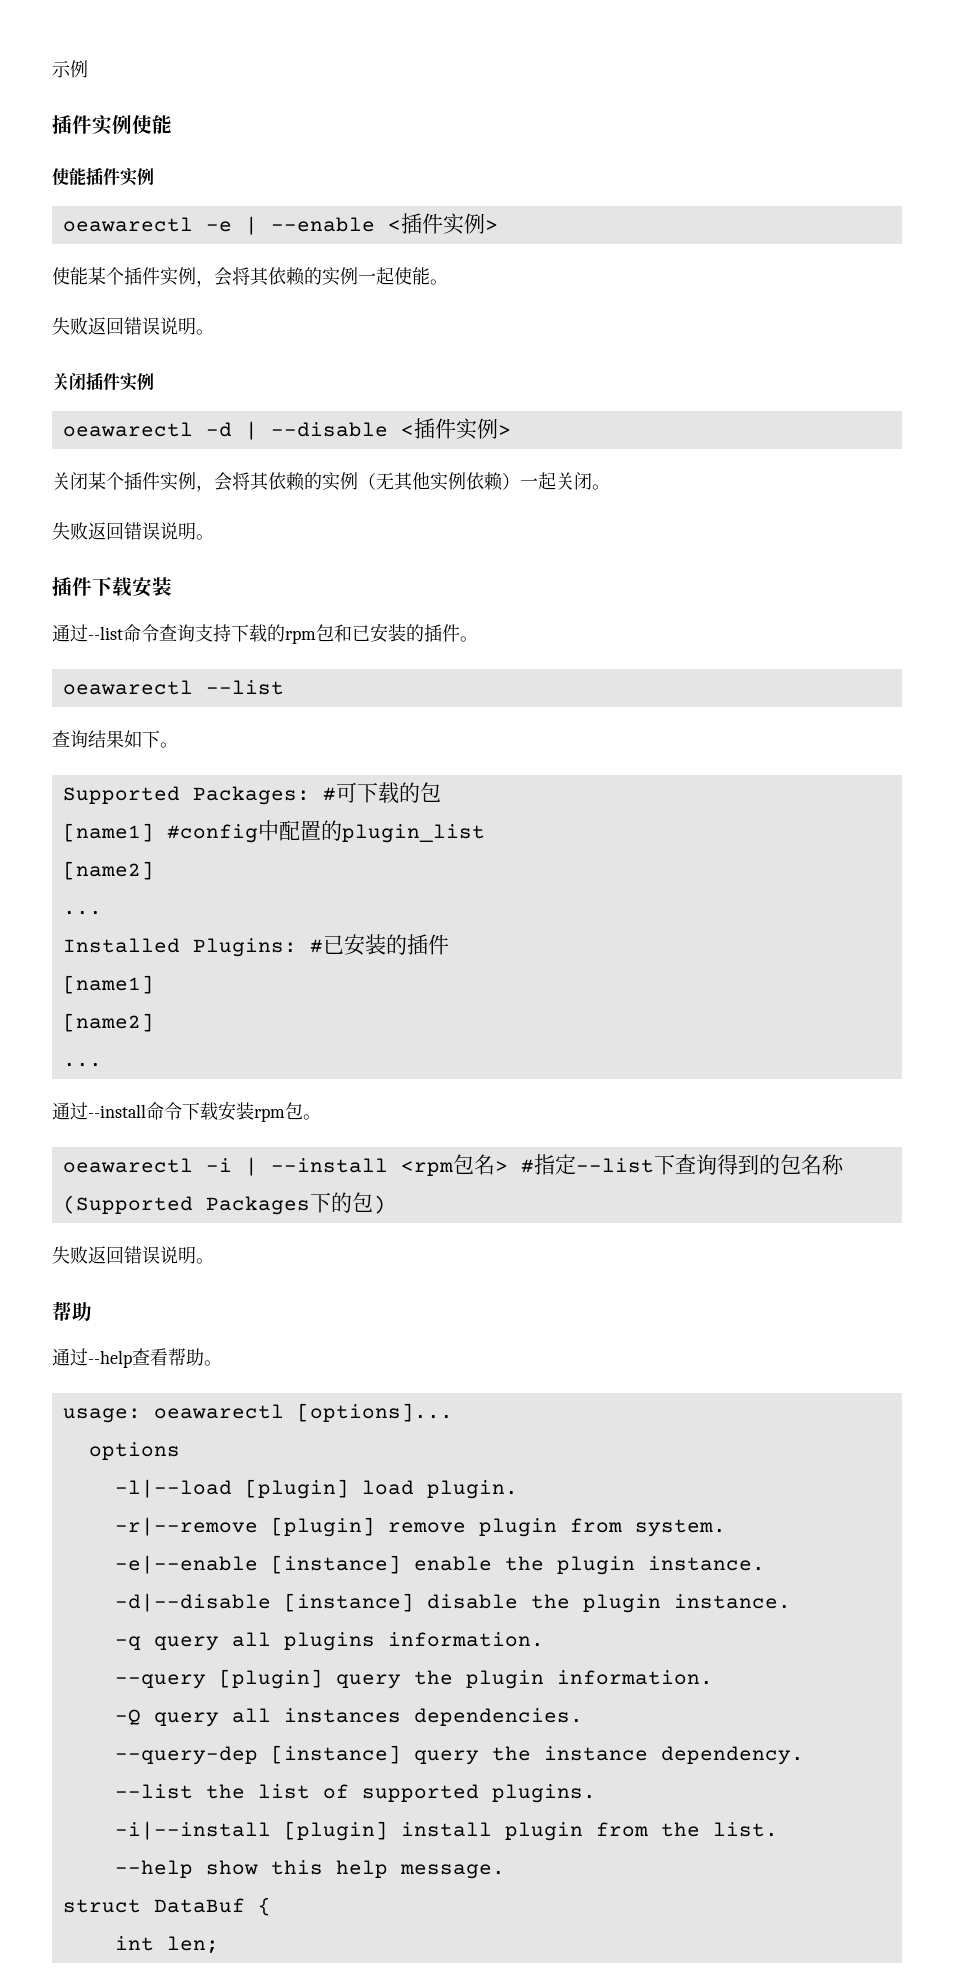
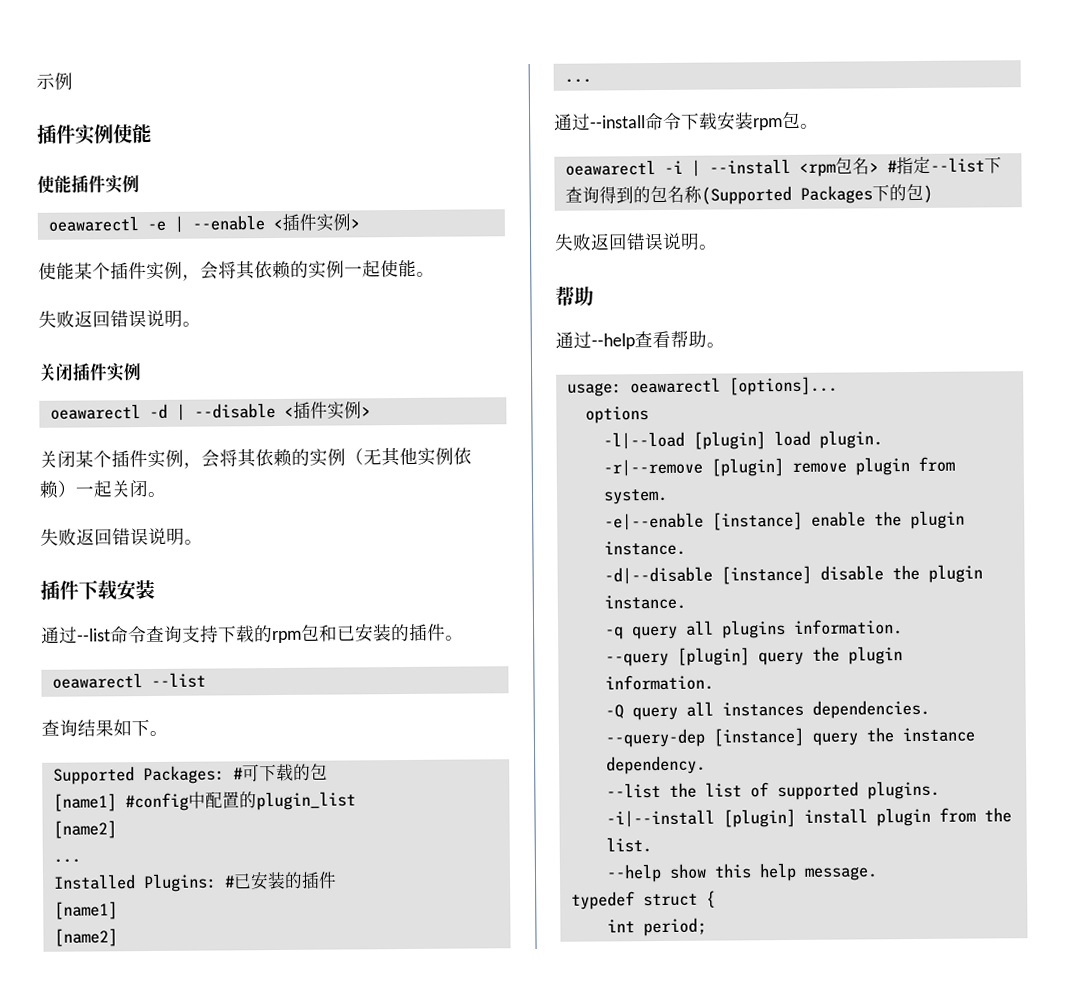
[62,1898,245,1913] struct DataBuf -> [570,891,698,910] typedef struct
[166,1936,219,1954] len; -> [642,917,707,937] period;

